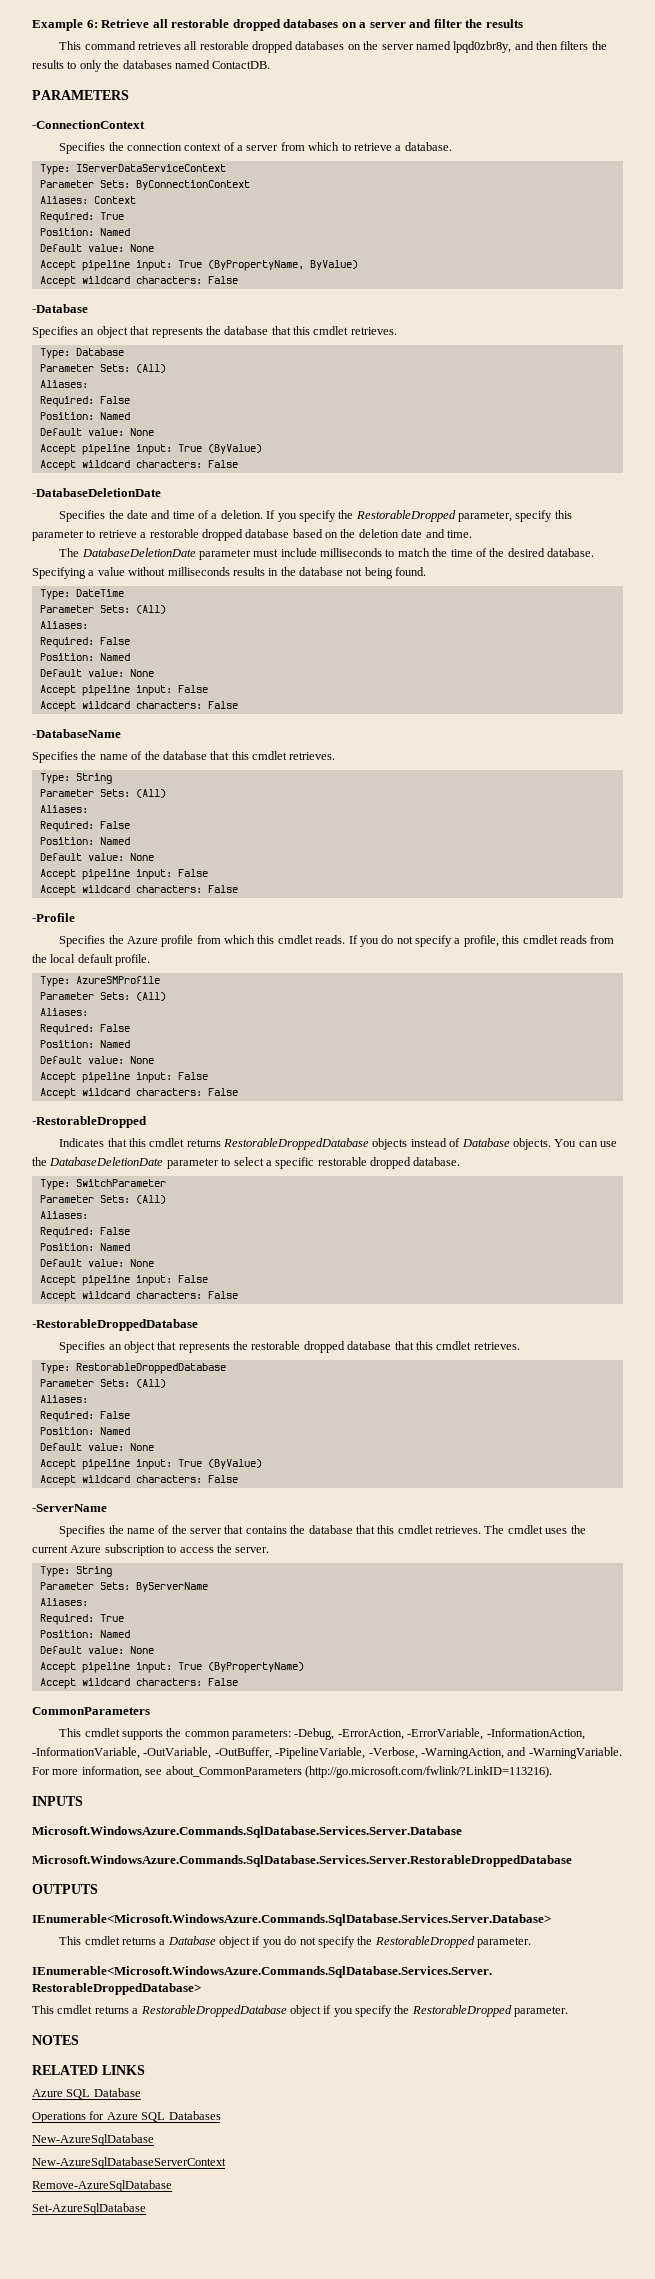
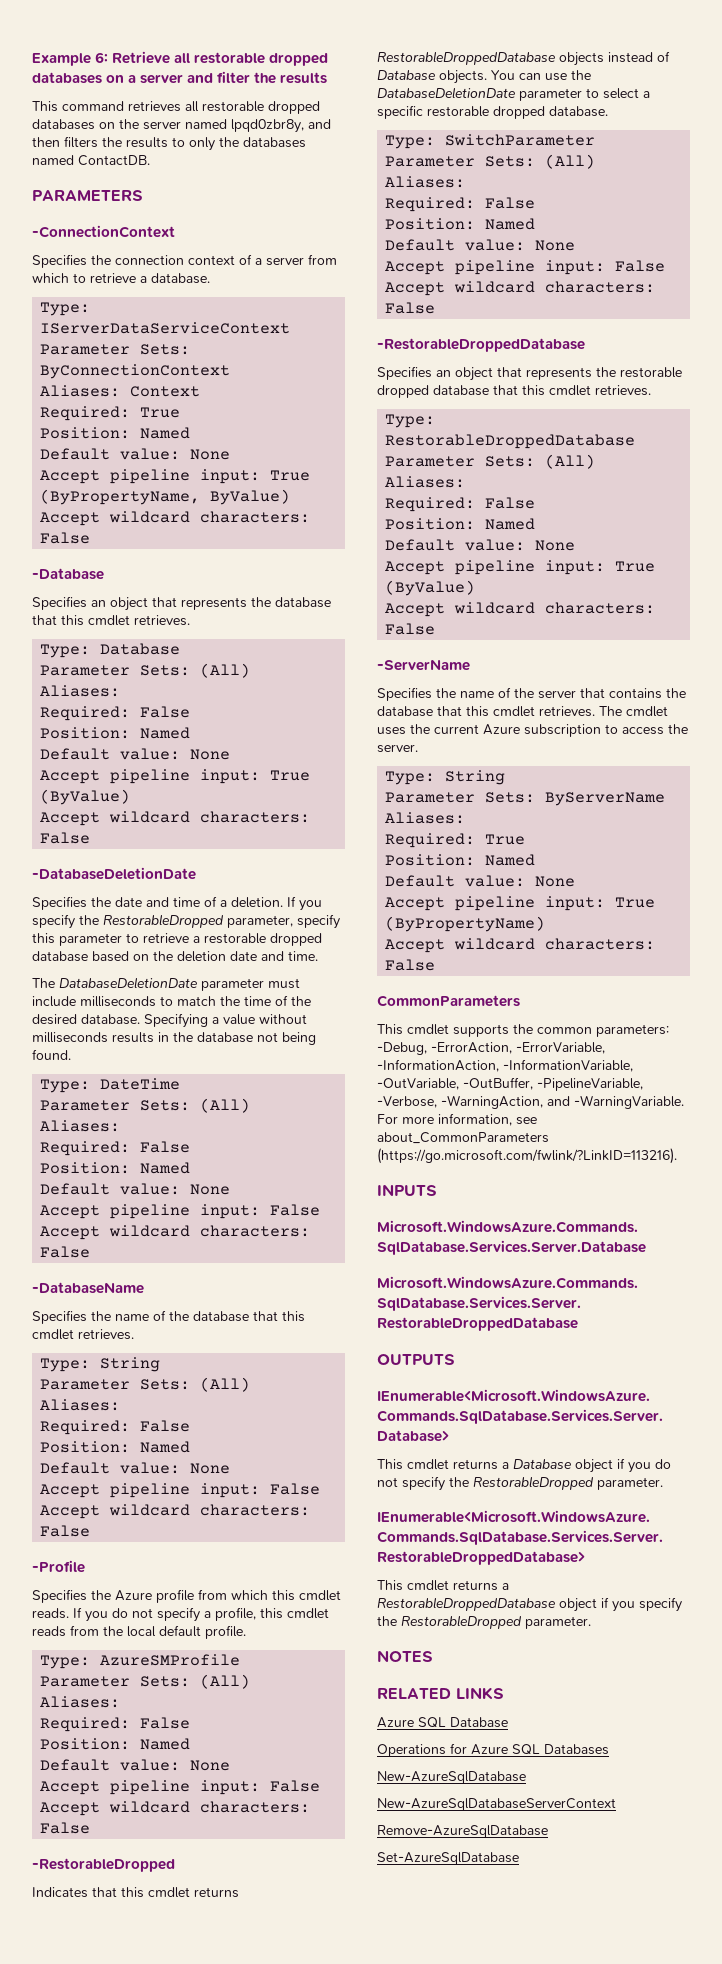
[304,1766,552,1778] (http://go.microsoft.com/fwlink/?LinkID=113216). -> [377,1148,677,1164] (https://go.microsoft.com/fwlink/?LinkID=113216).

